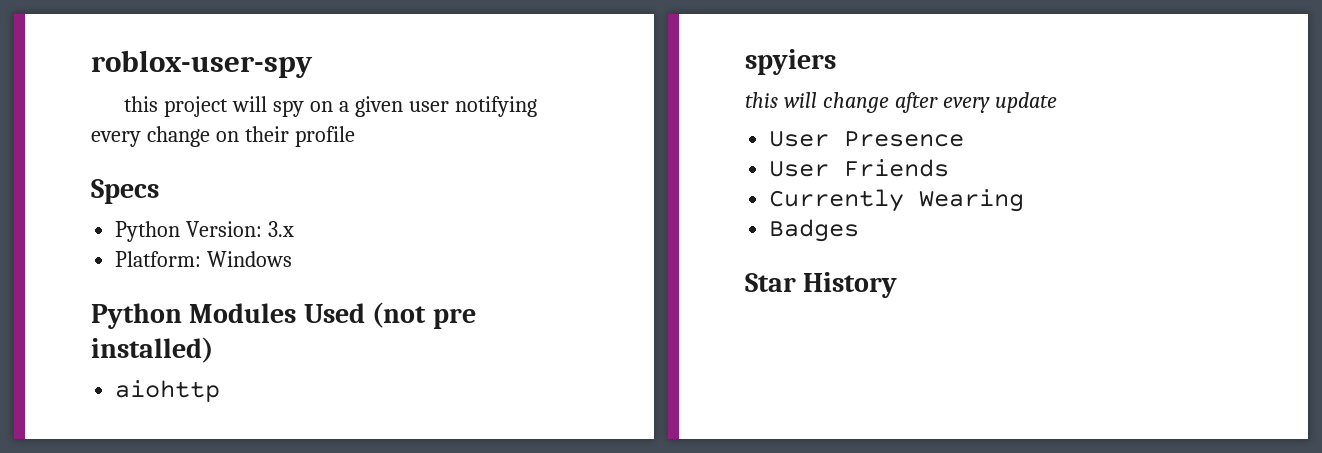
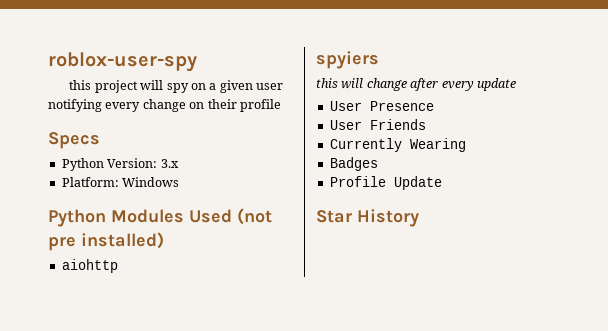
(860, 230) none -> [329,176,442,190] // Profile Update

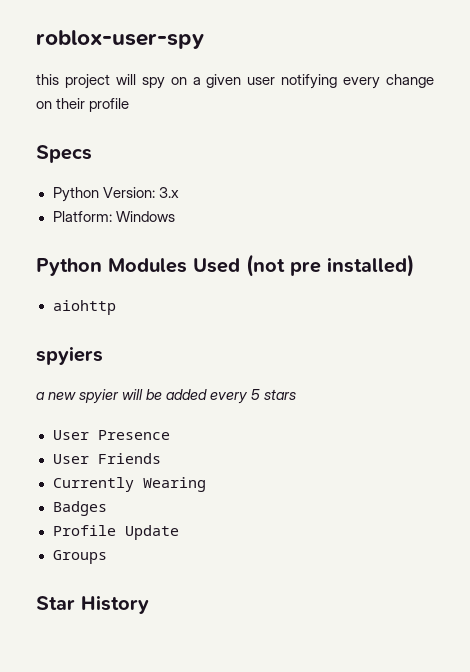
[316,78,516,91] this will change after every update -> [36,389,297,404] a new spyier will be added every 5 stars
(442, 183) none -> [52,550,107,564] // Groups

